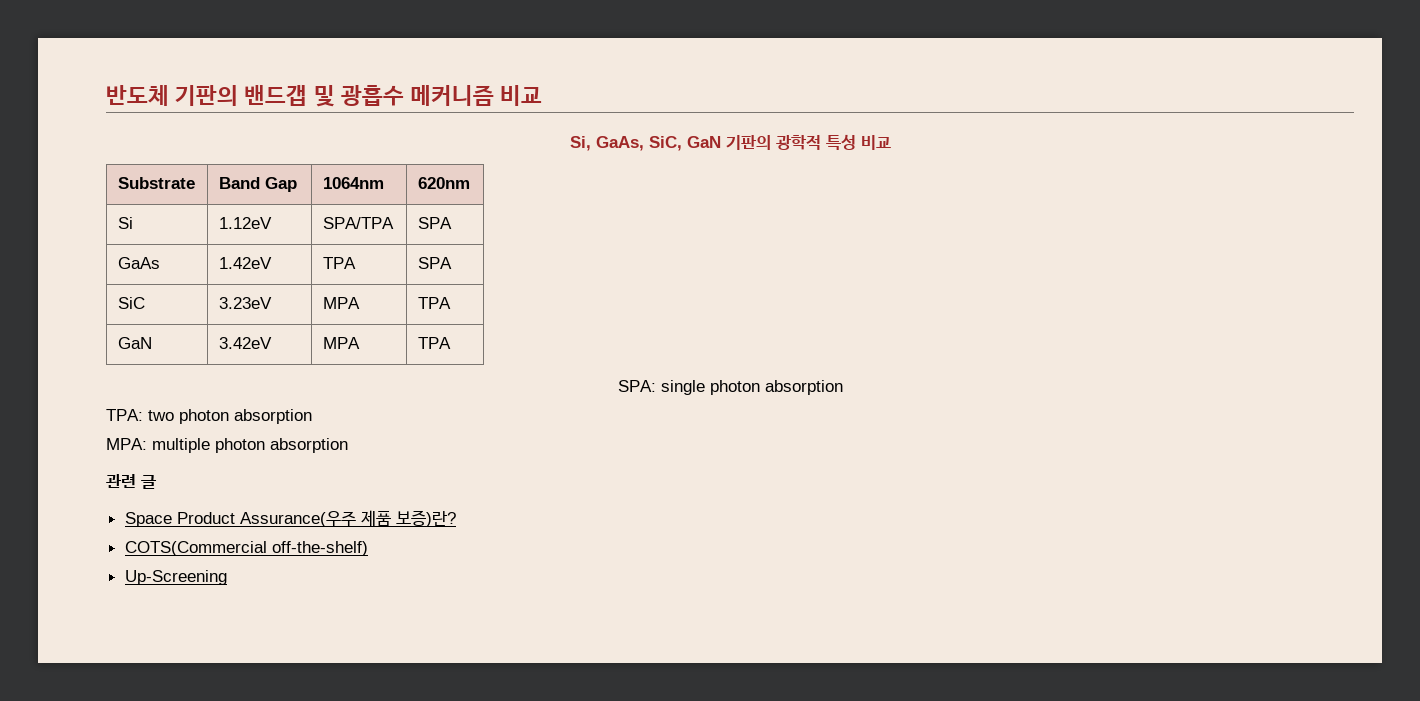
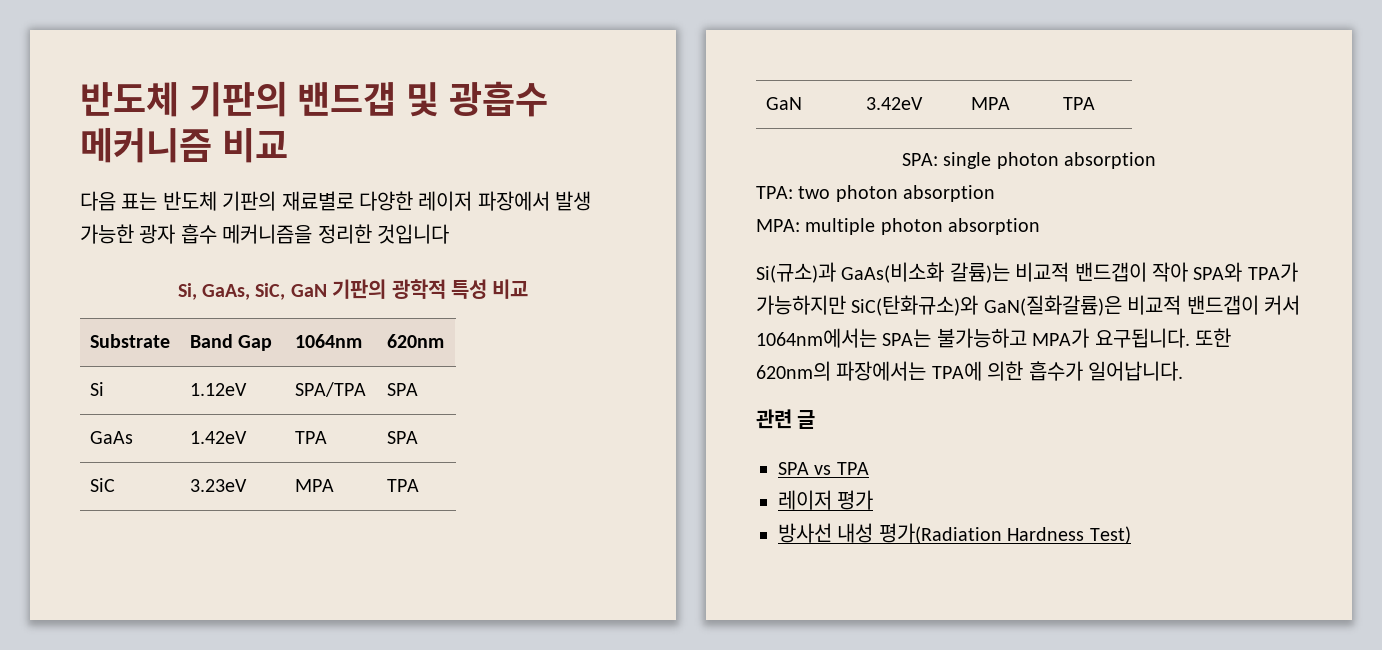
(543, 95) none -> [80,191,592,211] [80,224,449,244] // 다음 표는 반도체 기판의 재료별로 다양한 레이저 파장에서 발생 가능한 광자 흡수 메커니즘을 정리한 것입니다
[106,474,157,489] [124,510,456,527] [124,541,368,556] [124,570,227,585] 관련 글 // Space Product Assurance(우주 제품 보증)란? // COTS(Commercial off-the-shelf) // Up-Screening -> [756,262,1298,283] [756,295,1300,316] [756,328,1231,348] [756,361,1183,381] [756,409,816,429] [778,462,869,475] [778,490,874,510] [778,523,1131,544] Si(규소)과 GaAs(비소화 갈륨)는 비교적 밴드갭이 작아 SPA와 TPA가 가능하지만 SiC(탄화규소)와 GaN(질화갈륨)은 비교적 밴드갭이 커서 1064nm에서는 SPA는 불가능하고 MPA가 요구됩니다. 또한 620nm의 파장에서는 TPA에 의한 흡수가 일어납니다. // 관련 글 // SPA vs TPA // 레이저 평가 // 방사선 내성 평가(Radiation Hardness Test)

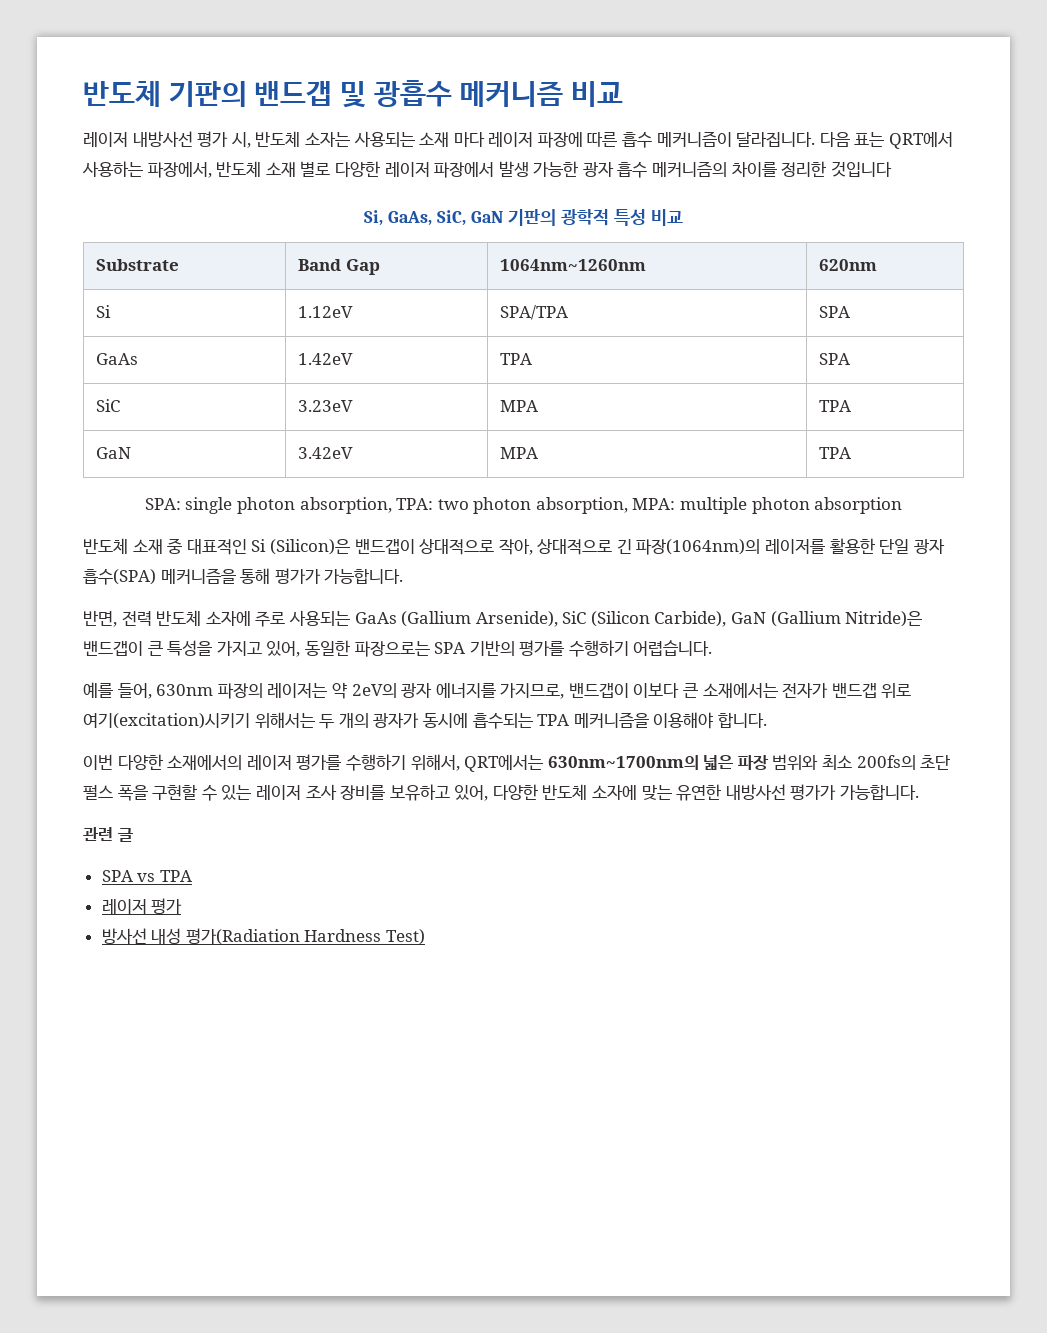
[80,191,354,211] 다음 표는 반도체 기판의 재료별로 -> [83,131,954,149] [82,161,331,178] 레이저 내방사선 평가 시, 반도체 소자는 사용되는 소재 마다 레이저 파장에 따른 흡수 메커니즘이 달라집니다. 다음 표는 QRT에서 사용하는 파장에서, 반도체 소재 별로
[222,224,313,244] 메커니즘을 -> [652,161,777,177] 메커니즘의 차이를
[294,334,362,348] 1064nm -> [500,259,647,271] 1064nm~1260nm
[1064,152,1157,169] absorption // -> [299,497,392,514] absorption,
[903,185,996,202] absorption // -> [535,497,628,514] absorption,
[756,262,1298,283] [756,295,1300,316] [756,328,1231,348] [756,361,1183,381] Si(규소)과 GaAs(비소화 갈륨)는 비교적 밴드갭이 작아 SPA와 TPA가 가능하지만 SiC(탄화규소)와 GaN(질화갈륨)은 비교적 밴드갭이 커서 1064nm에서는 SPA는 불가능하고 MPA가 요구됩니다. 또한 620nm의 파장에서는 TPA에 의한 흡수가 일어납니다. -> [83,538,945,555] [83,568,404,585] [83,610,923,627] [83,640,713,657] [83,682,912,699] [83,712,767,729] [83,754,951,772] [83,784,920,801] 반도체 소재 중 대표적인 Si (Silicon)은 밴드갭이 상대적으로 작아, 상대적으로 긴 파장(1064nm)의 레이저를 활용한 단일 광자 흡수(SPA) 메커니즘을 통해 평가가 가능합니다. // 반면, 전력 반도체 소자에 주로 사용되는 GaAs (Gallium Arsenide), SiC (Silicon Carbide), GaN (Gallium Nitride)은 밴드갭이 큰 특성을 가지고 있어, 동일한 파장으로는 SPA 기반의 평가를 수행하기 어렵습니다. // 예를 들어, 630nm 파장의 레이저는 약 2eV의 광자 에너지를 가지므로, 밴드갭이 이보다 큰 소재에서는 전자가 밴드갭 위로 여기(excitation)시키기 위해서는 두 개의 광자가 동시에 흡수되는 TPA 메커니즘을 이용해야 합니다. // 이번 다양한 소재에서의 레이저 평가를 수행하기 위해서, QRT에서는 630nm~1700nm의 넓은 파장 범위와 최소 200fs의 초단 펄스 폭을 구현할 수 있는 레이저 조사 장비를 보유하고 있어, 다양한 반도체 소자에 맞는 유연한 내방사선 평가가 가능합니다.

